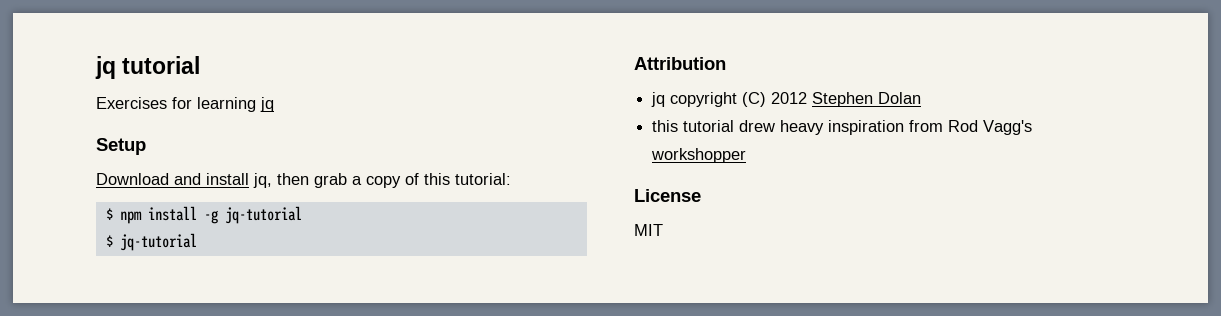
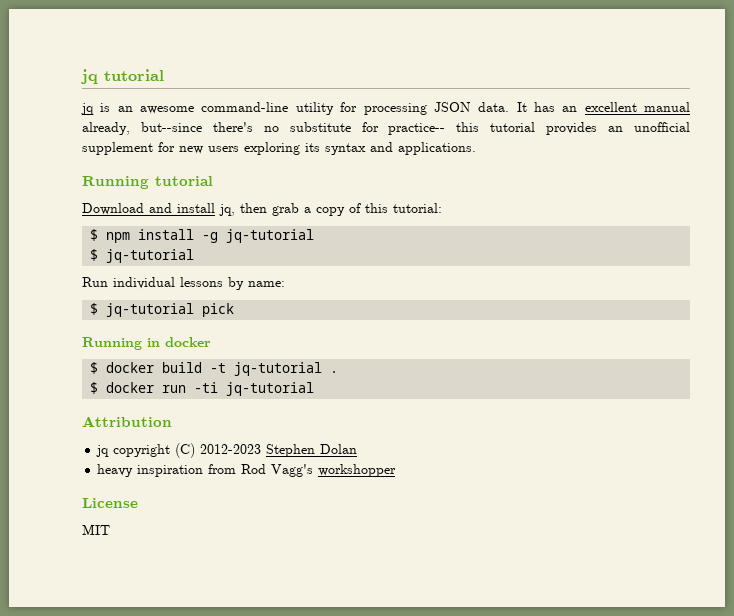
[96,97,274,112] [96,138,146,155] Exercises for learning jq // Setup -> [81,102,690,115] [82,122,690,135] [82,142,476,155] [82,176,213,189] jq is an awesome command-line utility for processing JSON data. It has an excellent manual already, but--since there's no substitute for practice-- this tutorial provides an unofficial supplement for new users exploring its syntax and applications. // Running tutorial
(197, 242) none -> [82,277,285,290] [90,303,235,317] [82,337,211,350] [90,362,339,376] [90,382,315,396] // Run individual lessons by name: // $ jq-tutorial pick // Running in docker // $ docker build -t jq-tutorial . // $ docker run -ti jq-tutorial
[771,92,808,104] 2012 -> [200,444,262,454] 2012-2023
[652,120,776,132] this tutorial drew -> (358, 449) none

